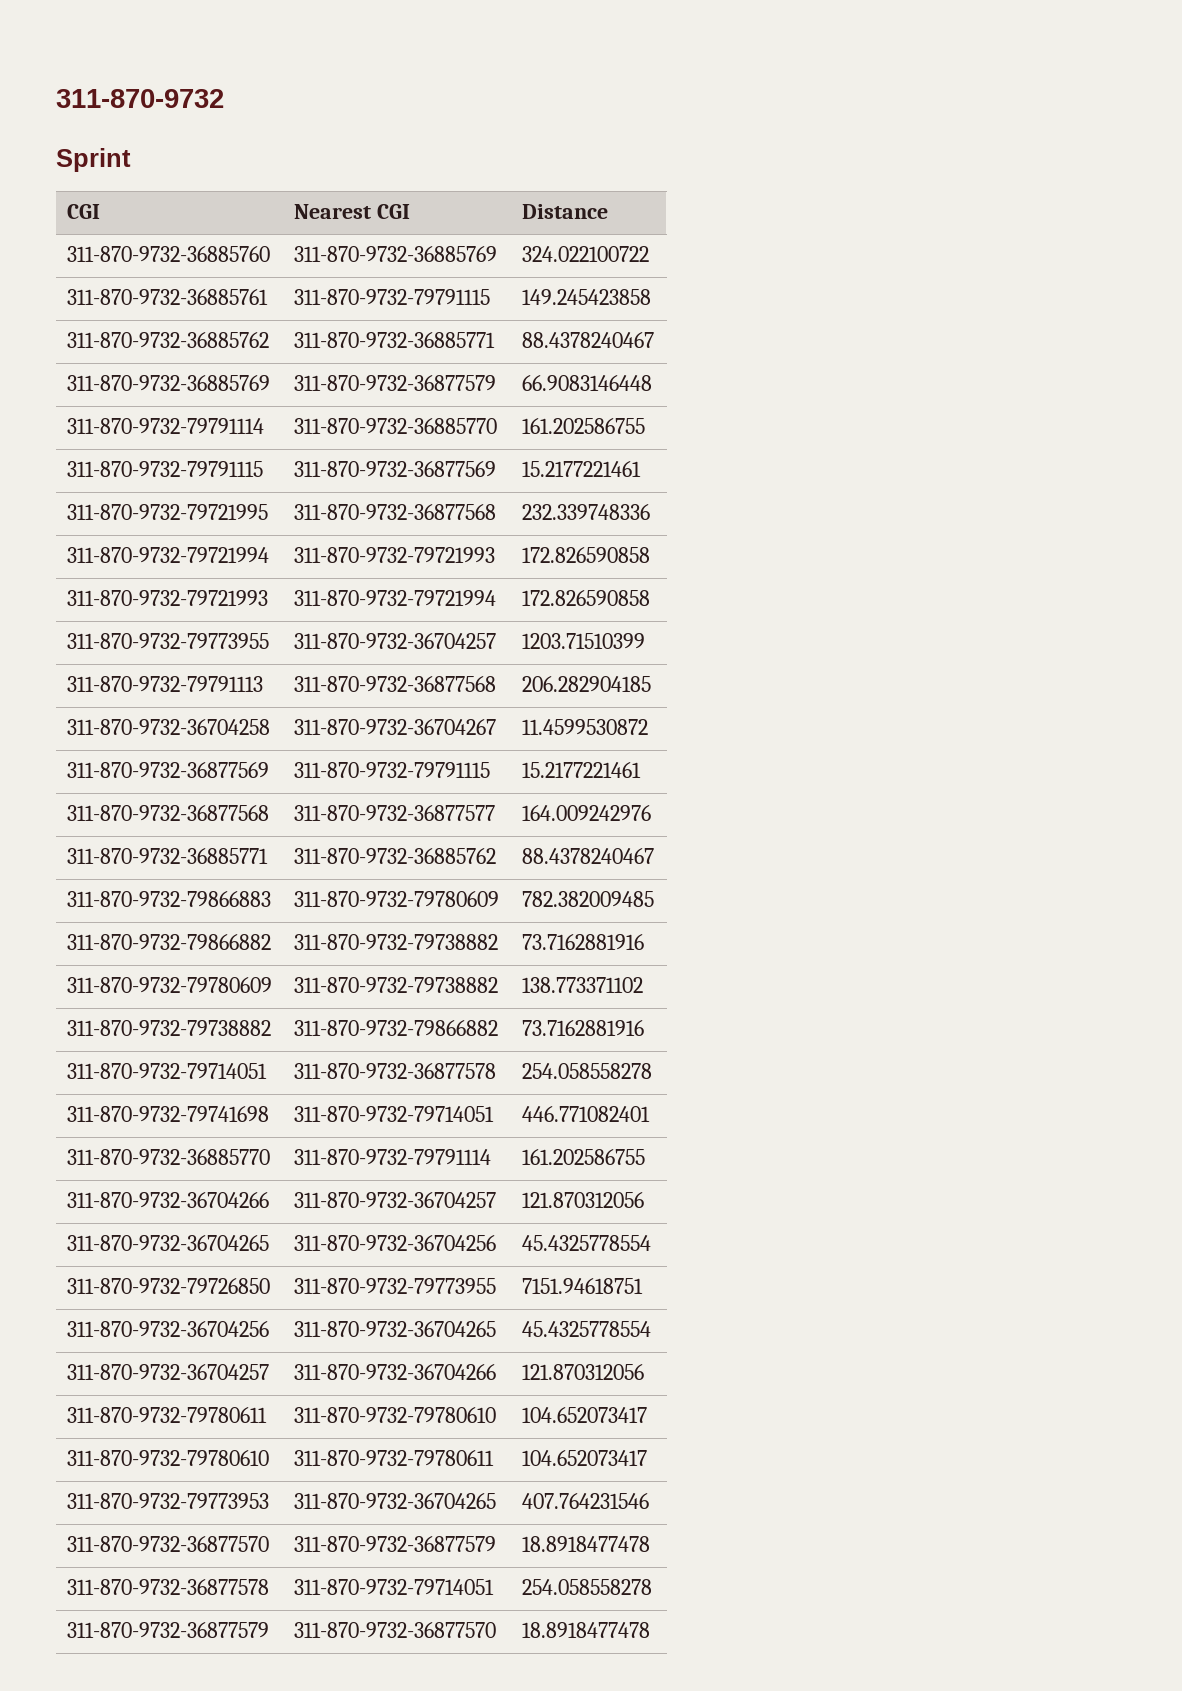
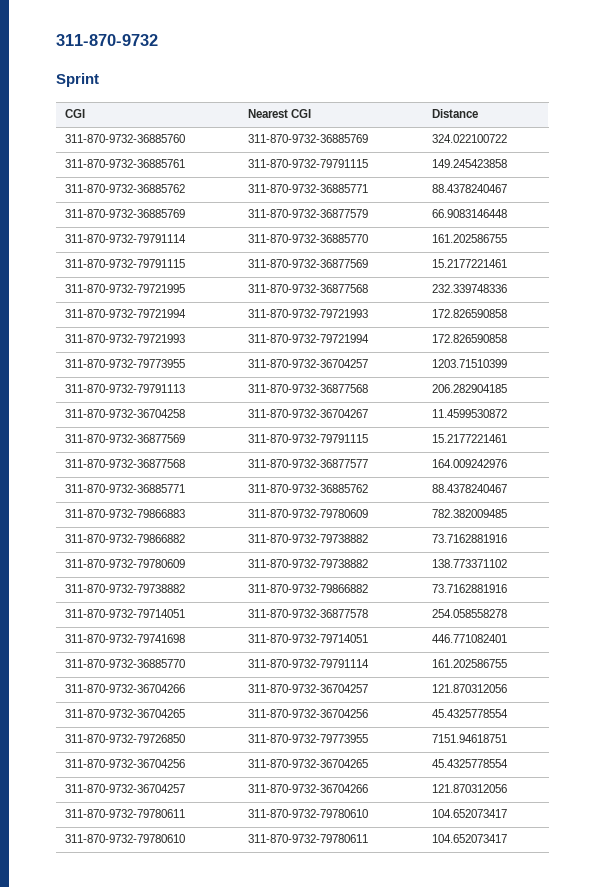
[66,1493,269,1509] [293,1493,496,1509] [521,1493,649,1509] [66,1536,269,1552] [293,1536,496,1552] [521,1536,650,1552] [66,1579,269,1595] [293,1579,494,1595] [521,1579,652,1595] [66,1622,269,1638] [293,1622,496,1638] [521,1622,650,1638] // 311-870-9732-79773953 | 311-870-9732-36704265 | 407.764231546 // 311-870-9732-36877570 | 311-870-9732-36877579 | 18.8918477478 // 311-870-9732-36877578 | 311-870-9732-79714051 | 254.058558278 // 311-870-9732-36877579 | 311-870-9732-36877570 | 18.8918477478 -> (508, 838) none

